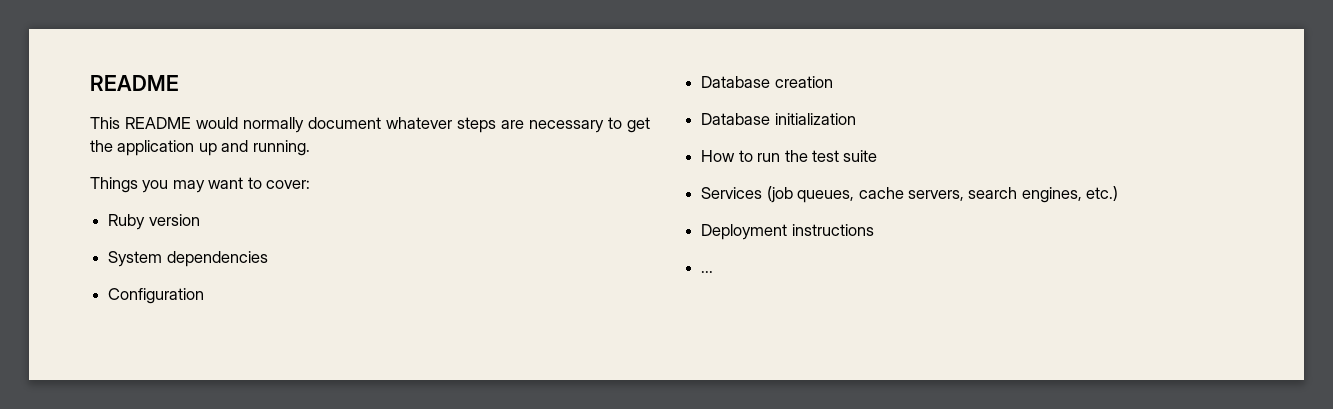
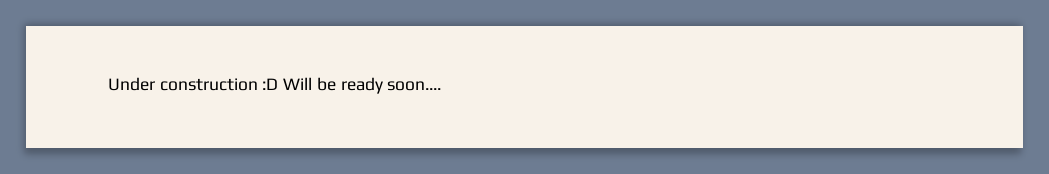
[90,75,179,91] [90,117,650,133] [90,140,310,156] [90,177,311,193] [108,214,200,230] [108,251,268,267] [108,288,205,304] [701,76,833,88] [701,113,856,125] [701,150,878,162] [701,186,1119,203] [701,224,874,240] [701,271,714,273] README // This README would normally document whatever steps are necessary to get the application up and running. // Things you may want to cover: // Ruby version // System dependencies // Configuration // Database creation // Database initialization // How to run the test suite // Services (job queues, cache servers, search engines, etc.) // Deployment instructions // ... -> [108,77,442,94] Under construction :D Will be ready soon....

